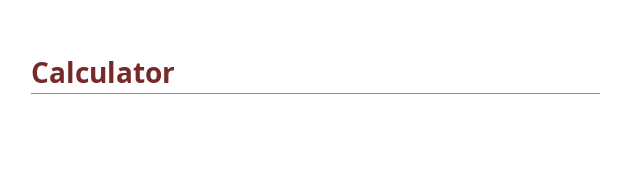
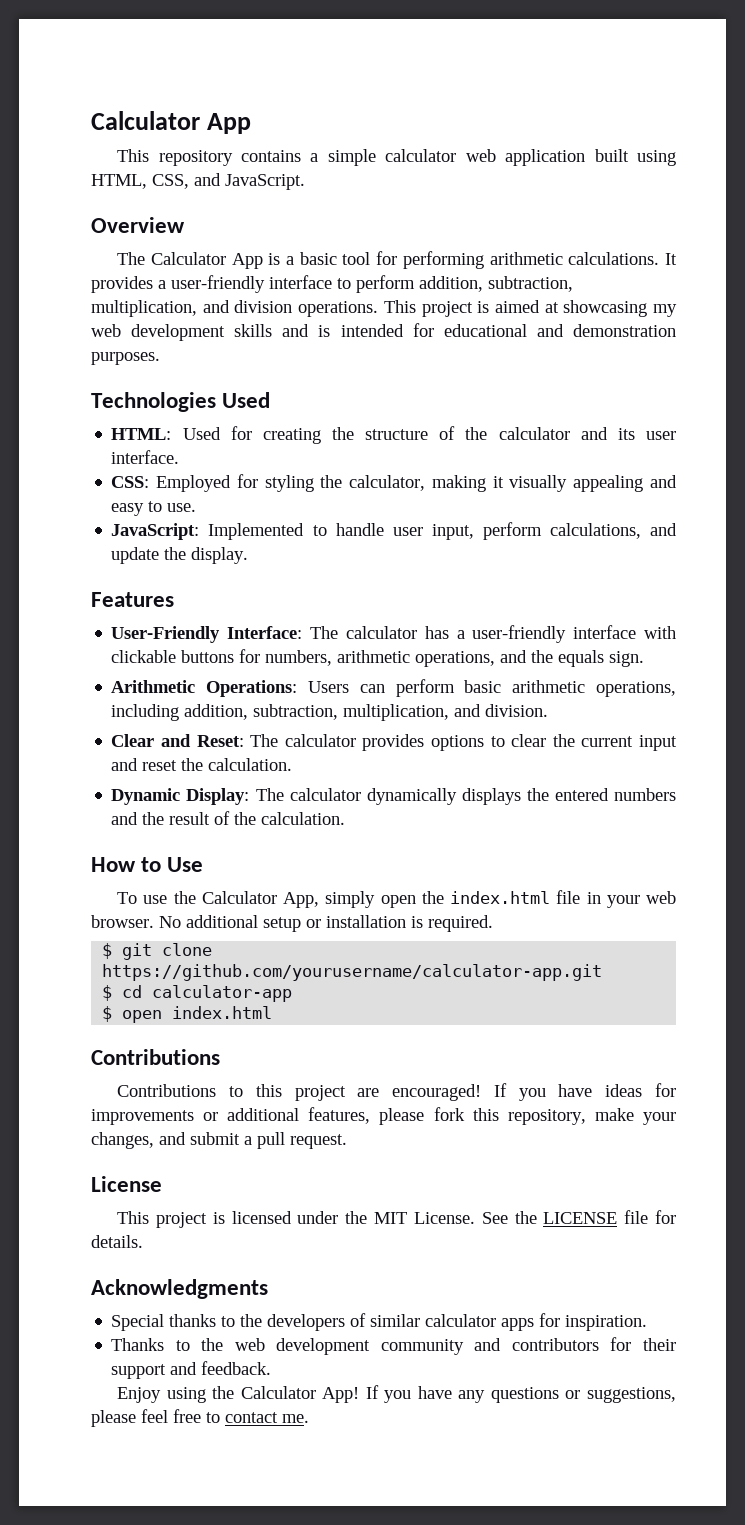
[31,61,175,83] Calculator -> [91,111,252,134] [117,149,676,166] [91,173,305,190] [91,217,185,233] [117,251,677,269] [91,275,573,293] [91,300,677,317] [91,323,676,341] [91,352,160,365] [91,392,271,412] [111,426,676,444] [111,450,180,464] [111,474,677,492] [111,501,197,516] [111,522,677,540] [111,547,249,564] [91,592,174,607] [111,625,676,643] [111,649,645,667] [111,679,676,697] [111,704,549,721] [111,734,678,751] [111,758,293,771] [111,788,676,805] [111,811,346,825] [91,857,204,872] [117,890,676,908] [91,915,493,932] [102,943,213,960] [102,964,603,981] [102,985,293,1002] [102,1006,273,1023] [91,1049,220,1065] [117,1083,676,1101] [91,1107,676,1125] [91,1132,347,1149] [91,1176,162,1192] [117,1210,677,1228] [91,1235,143,1248] [91,1279,268,1299] [111,1313,648,1331] [111,1337,676,1355] [111,1361,272,1379] [117,1385,677,1403] [91,1409,309,1427] Calculator App // This repository contains a simple calculator web application built using HTML, CSS, and JavaScript. // Overview // The Calculator App is a basic tool for performing arithmetic calculations. It provides a user-friendly interface to perform addition, subtraction, multiplication, and division operations. This project is aimed at showcasing my web development skills and is intended for educational and demonstration purposes. // Technologies Used // HTML: Used for creating the structure of the calculator and its user interface. // CSS: Employed for styling the calculator, making it visually appealing and easy to use. // JavaScript: Implemented to handle user input, perform calculations, and update the display. // Features // User-Friendly Interface: The calculator has a user-friendly interface with clickable buttons for numbers, arithmetic operations, and the equals sign. // Arithmetic Operations: Users can perform basic arithmetic operations, including addition, subtraction, multiplication, and division. // Clear and Reset: The calculator provides options to clear the current input and reset the calculation. // Dynamic Display: The calculator dynamically displays the entered numbers and the result of the calculation. // How to Use // To use the Calculator App, simply open the index.html file in your web browser. No additional setup or installation is required. // $ git clone https://github.com/yourusername/calculator-app.git // $ cd calculator-app // $ open index.html // Contributions // Contributions to this project are encouraged! If you have ideas for improvements or additional features, please fork this repository, make your changes, and submit a pull request. // License // This project is licensed under the MIT License. See the LICENSE file for details. // Acknowledgments // Special thanks to the developers of similar calculator apps for inspiration. // Thanks to the web development community and contributors for their support and feedback. // Enjoy using the Calculator App! If you have any questions or suggestions, please feel free to contact me.

